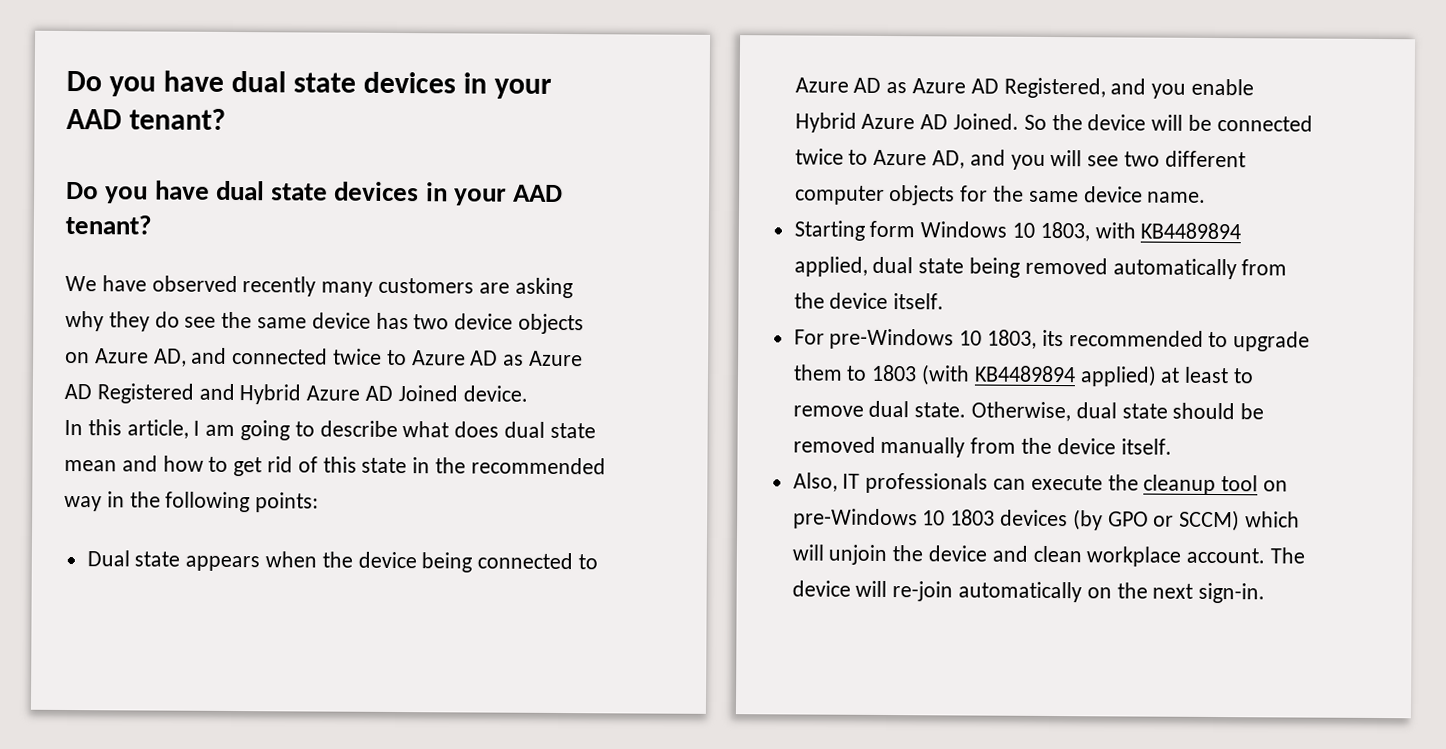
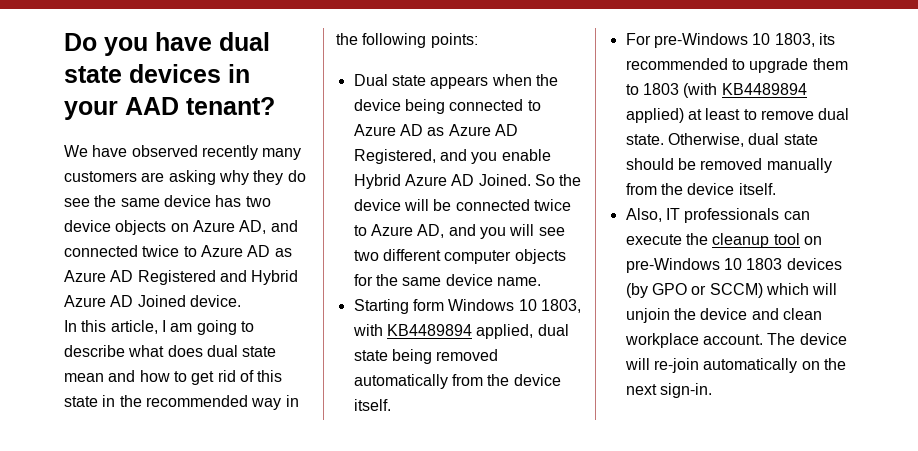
[66,180,564,206] [65,214,152,235] // Do you have dual state devices in your AAD tenant? -> (275, 106) none

